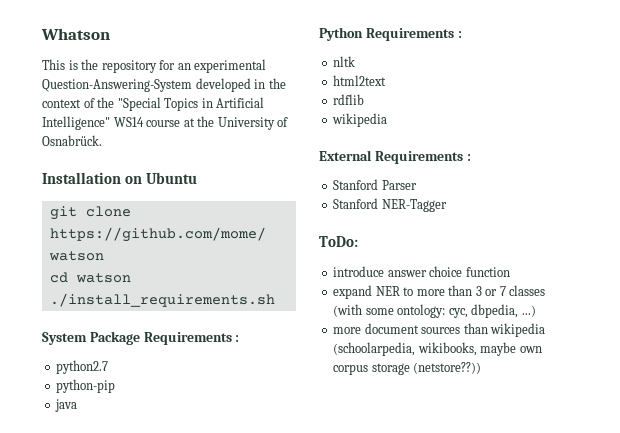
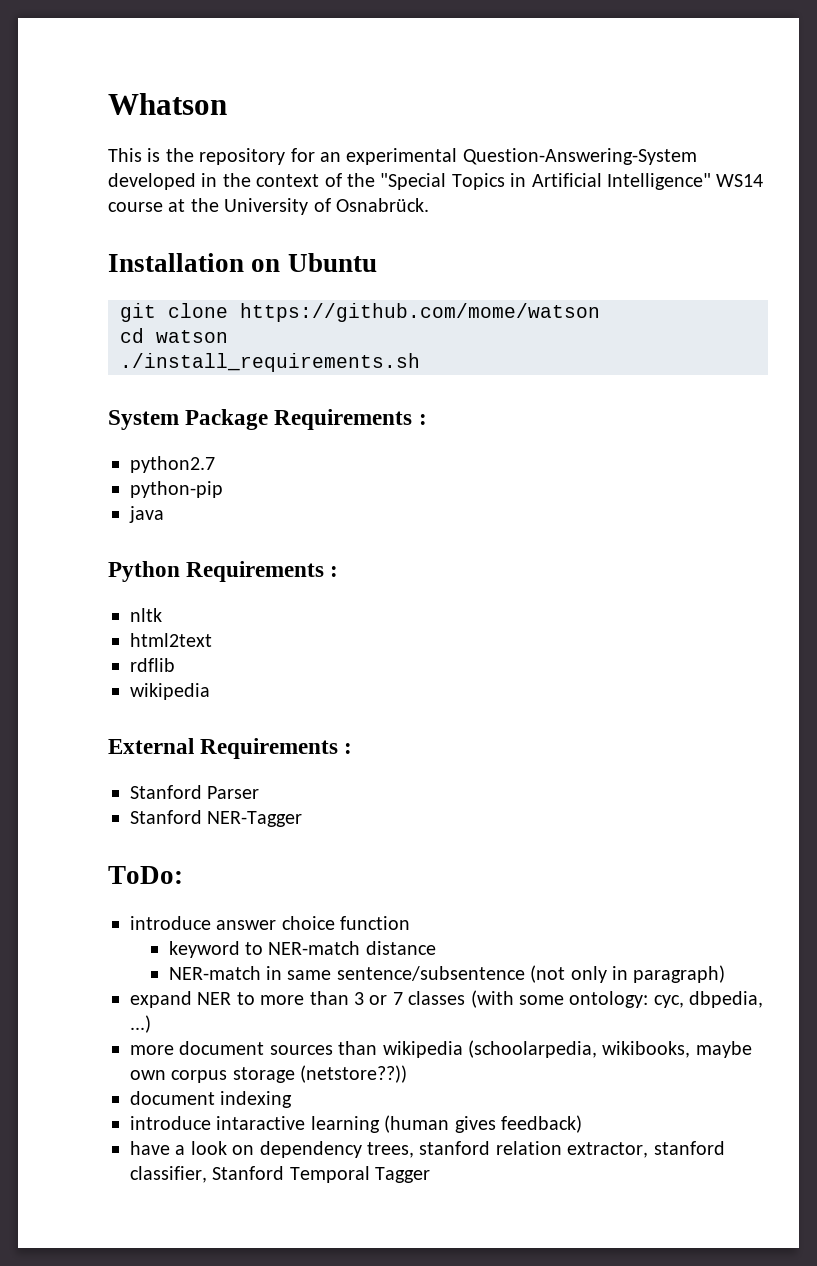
(510, 272) none -> [168,941,436,958] [168,965,726,983] // keyword to NER-match distance // NER-match in same sentence/subsentence (not only in paragraph)
(482, 368) none -> [130,1091,293,1108] [130,1115,582,1133] [130,1141,725,1158] [130,1166,431,1183] // document indexing // introduce intaractive learning (human gives feedback) // have a look on dependency trees, stanford relation extractor, stanford classifier, Stanford Temporal Tagger

